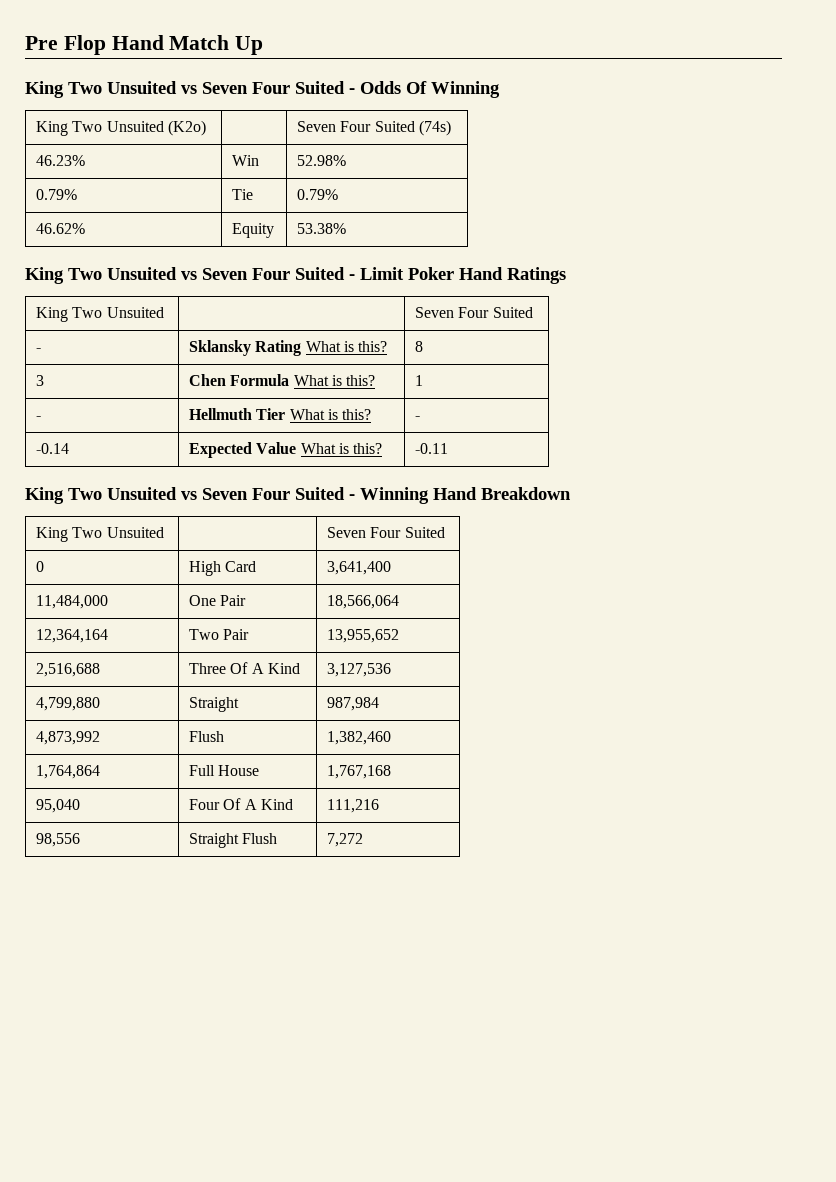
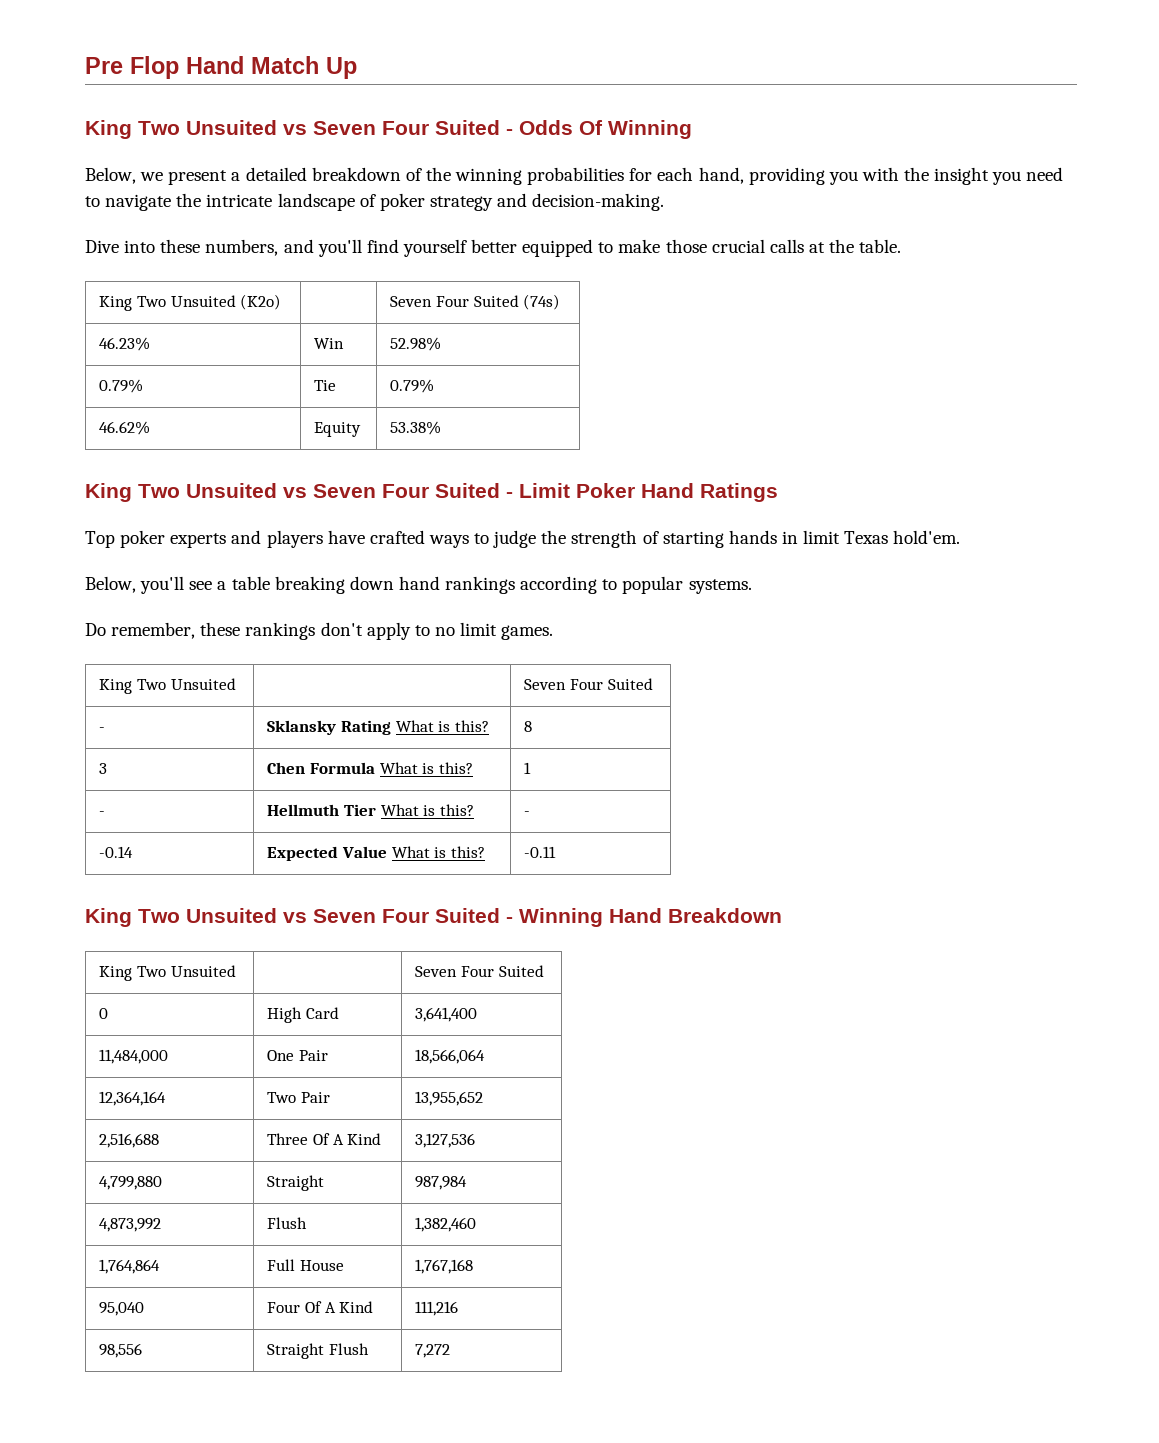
(500, 89) none -> [85,167,1064,185] [85,193,665,211] [85,239,902,257] // Below, we present a detailed breakdown of the winning probabilities for each hand, providing you with the insight you need to navigate the intricate landscape of poker strategy and decision-making. // Dive into these numbers, and you'll find yourself better equipped to make those crucial calls at the table.
(566, 275) none -> [85,530,961,548] [85,576,752,594] [85,622,554,640] // Top poker experts and players have crafted ways to judge the strength of starting hands in limit Texas hold'em. // Below, you'll see a table breaking down hand rankings according to popular systems. // Do remember, these rankings don't apply to no limit games.

